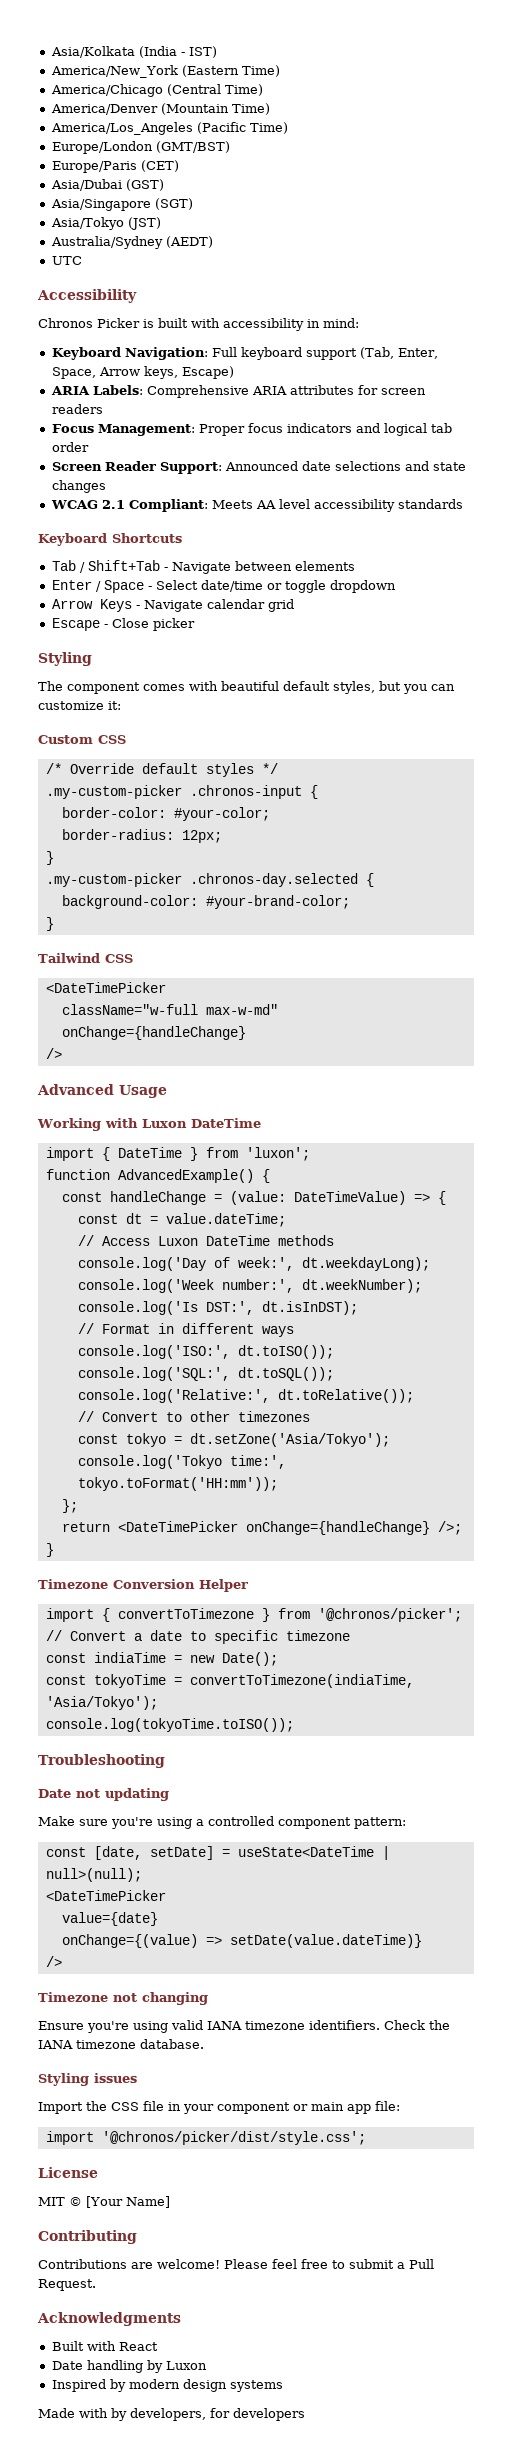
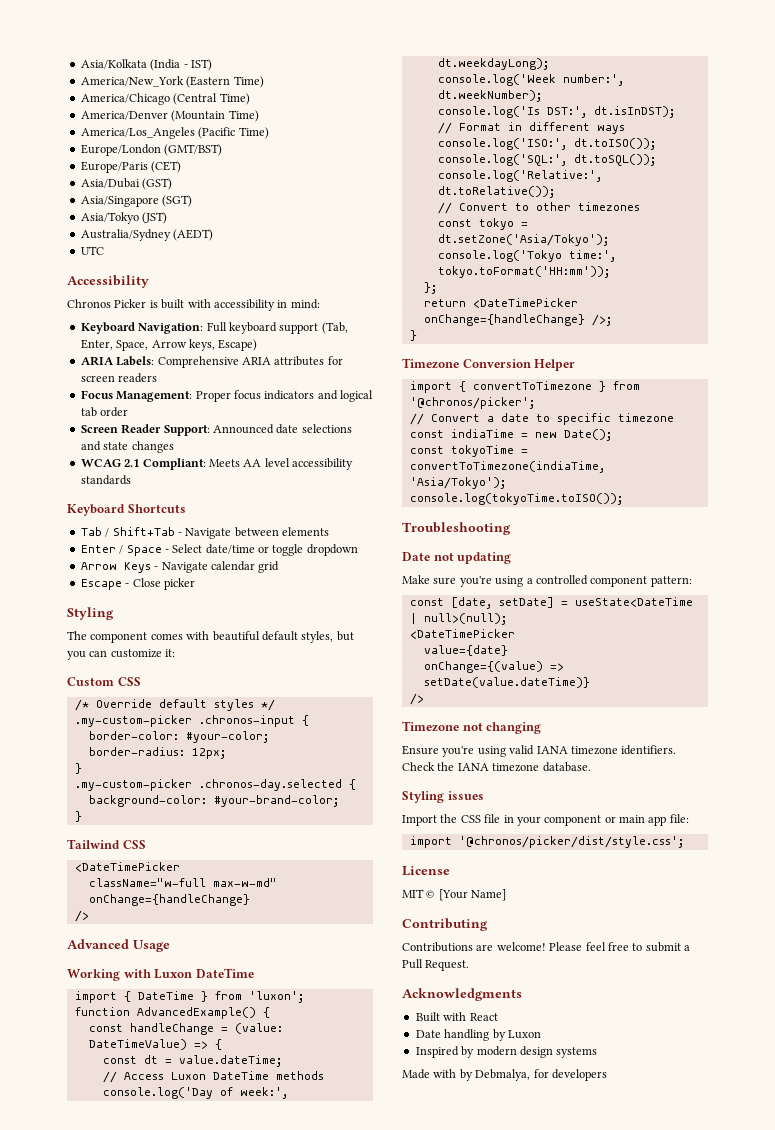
[130,2408,206,2421] developers, -> [475,1069,531,1081] Debmalya,

